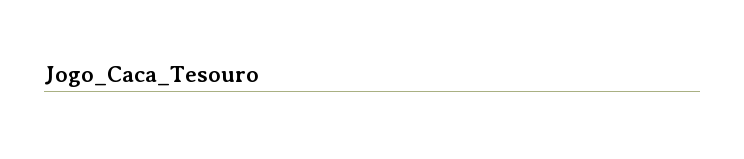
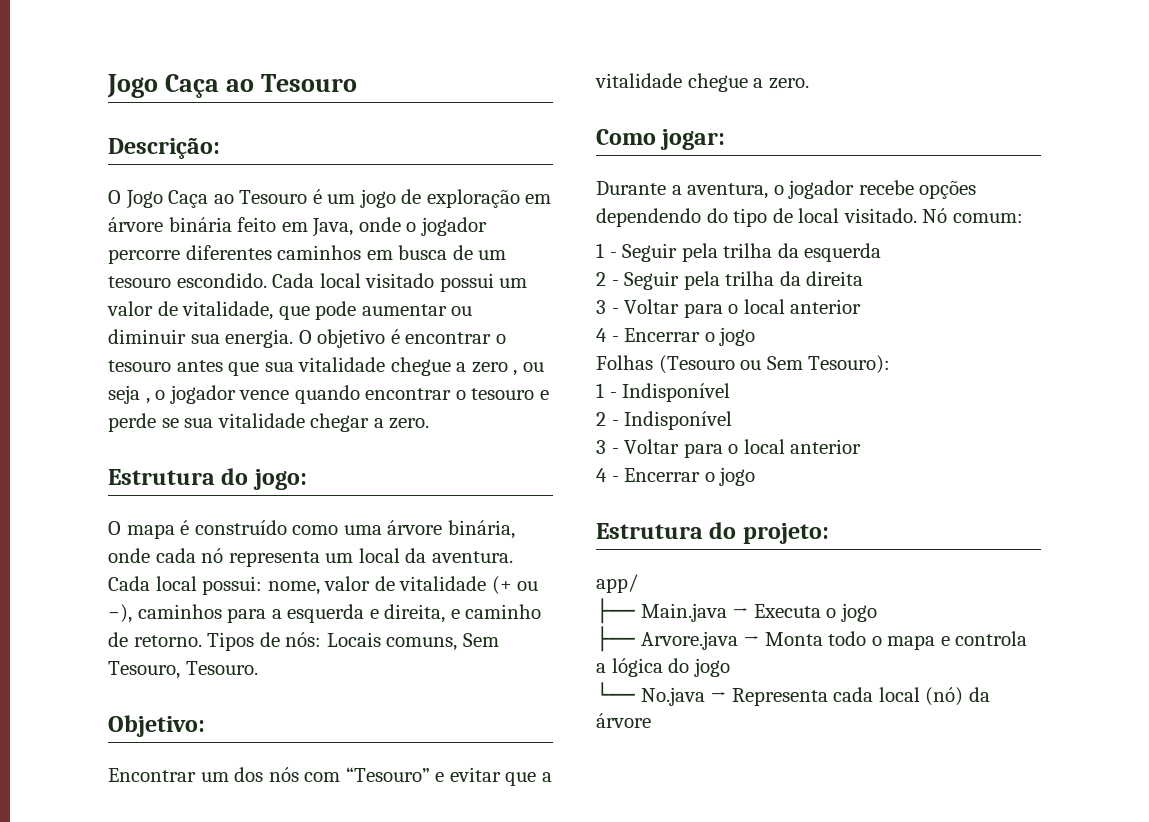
[44,66,259,87] Jogo_Caca_Tesouro -> [107,74,358,98] [108,137,220,159] [108,189,552,209] [108,217,487,237] [108,245,507,264] [108,273,528,292] [107,301,473,320] [108,329,506,348] [108,357,544,376] [108,385,549,404] [108,413,430,432] [108,468,307,490] [108,520,515,539] [108,548,513,567] [108,576,539,595] [108,604,542,623] [108,632,499,651] [108,661,258,679] [108,715,205,737] [108,767,552,786] [595,73,809,92] [596,129,726,150] [596,180,977,199] [596,208,1023,227] [596,243,882,262] [596,271,864,290] [596,299,862,318] [596,327,756,346] [596,355,891,374] [596,383,731,402] [596,411,733,430] [596,439,862,458] [596,467,756,486] [596,522,829,544] [596,574,638,593] [596,598,877,624] [596,626,1028,652] [596,658,730,677] [596,682,990,706] [596,713,651,728] Jogo Caça ao Tesouro // Descrição: // O Jogo Caça ao Tesouro é um jogo de exploração em árvore binária feito em Java, onde o jogador percorre diferentes caminhos em busca de um tesouro escondido. Cada local visitado possui um valor de vitalidade, que pode aumentar ou diminuir sua energia. O objetivo é encontrar o tesouro antes que sua vitalidade chegue a zero , ou seja , o jogador vence quando encontrar o tesouro e perde se sua vitalidade chegar a zero. // Estrutura do jogo: // O mapa é construído como uma árvore binária, onde cada nó representa um local da aventura. Cada local possui: nome, valor de vitalidade (+ ou −), caminhos para a esquerda e direita, e caminho de retorno. Tipos de nós: Locais comuns, Sem Tesouro, Tesouro. // Objetivo: // Encontrar um dos nós com “Tesouro” e evitar que a vitalidade chegue a zero. // Como jogar: // Durante a aventura, o jogador recebe opções dependendo do tipo de local visitado. Nó comum: // 1 - Seguir pela trilha da esquerda // 2 - Seguir pela trilha da direita // 3 - Voltar para o local anterior // 4 - Encerrar o jogo // Folhas (Tesouro ou Sem Tesouro): // 1 - Indisponível // 2 - Indisponível // 3 - Voltar para o local anterior // 4 - Encerrar o jogo // Estrutura do projeto: // app/ // ├── Main.java → Executa o jogo // ├── Arvore.java → Monta todo o mapa e controla a lógica do jogo // └── No.java → Representa cada local (nó) da árvore

